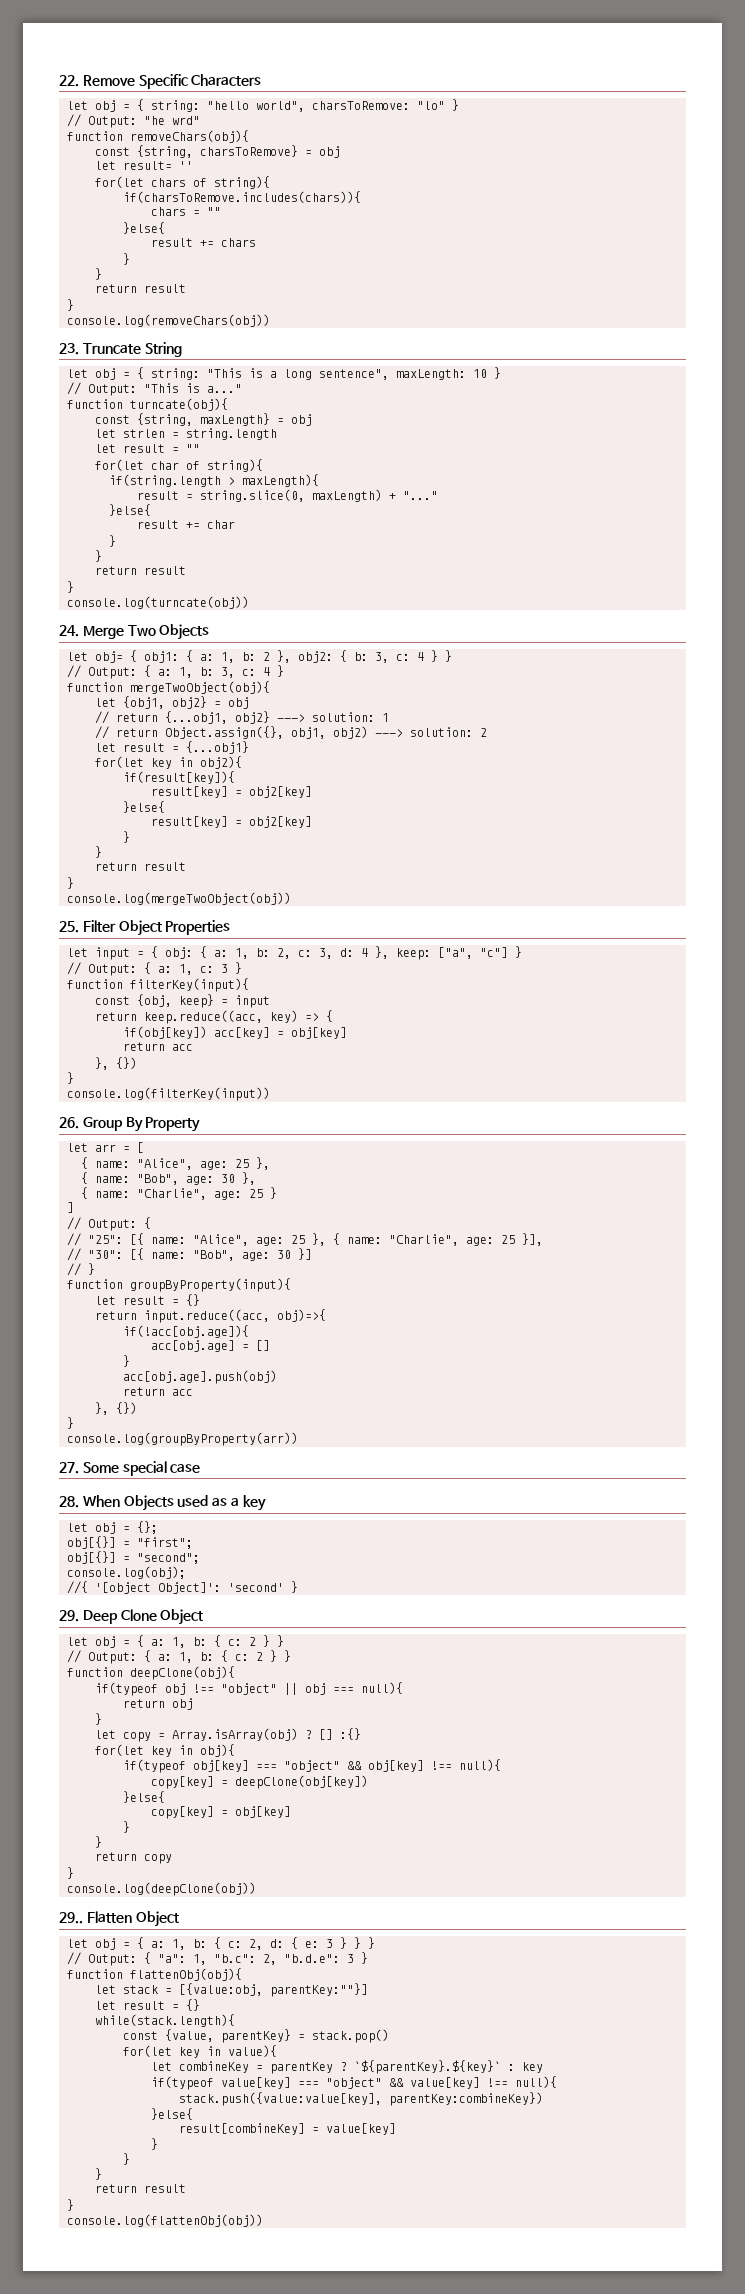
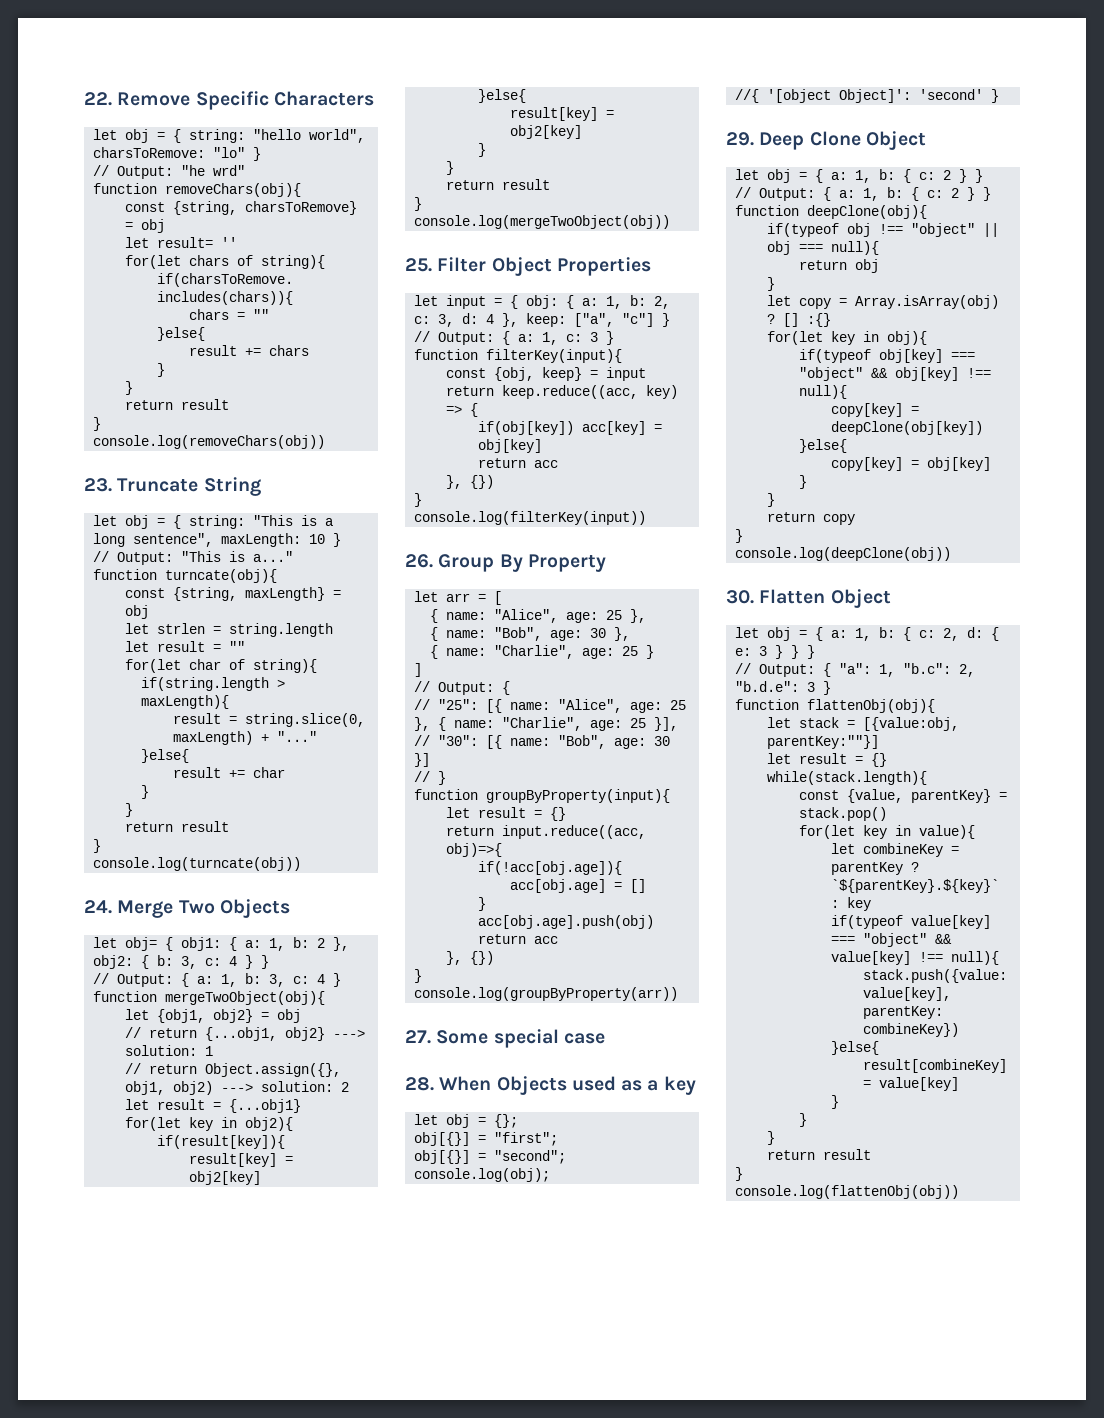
[59,1912,83,1924] 29.. -> [726,590,754,604] 30.

